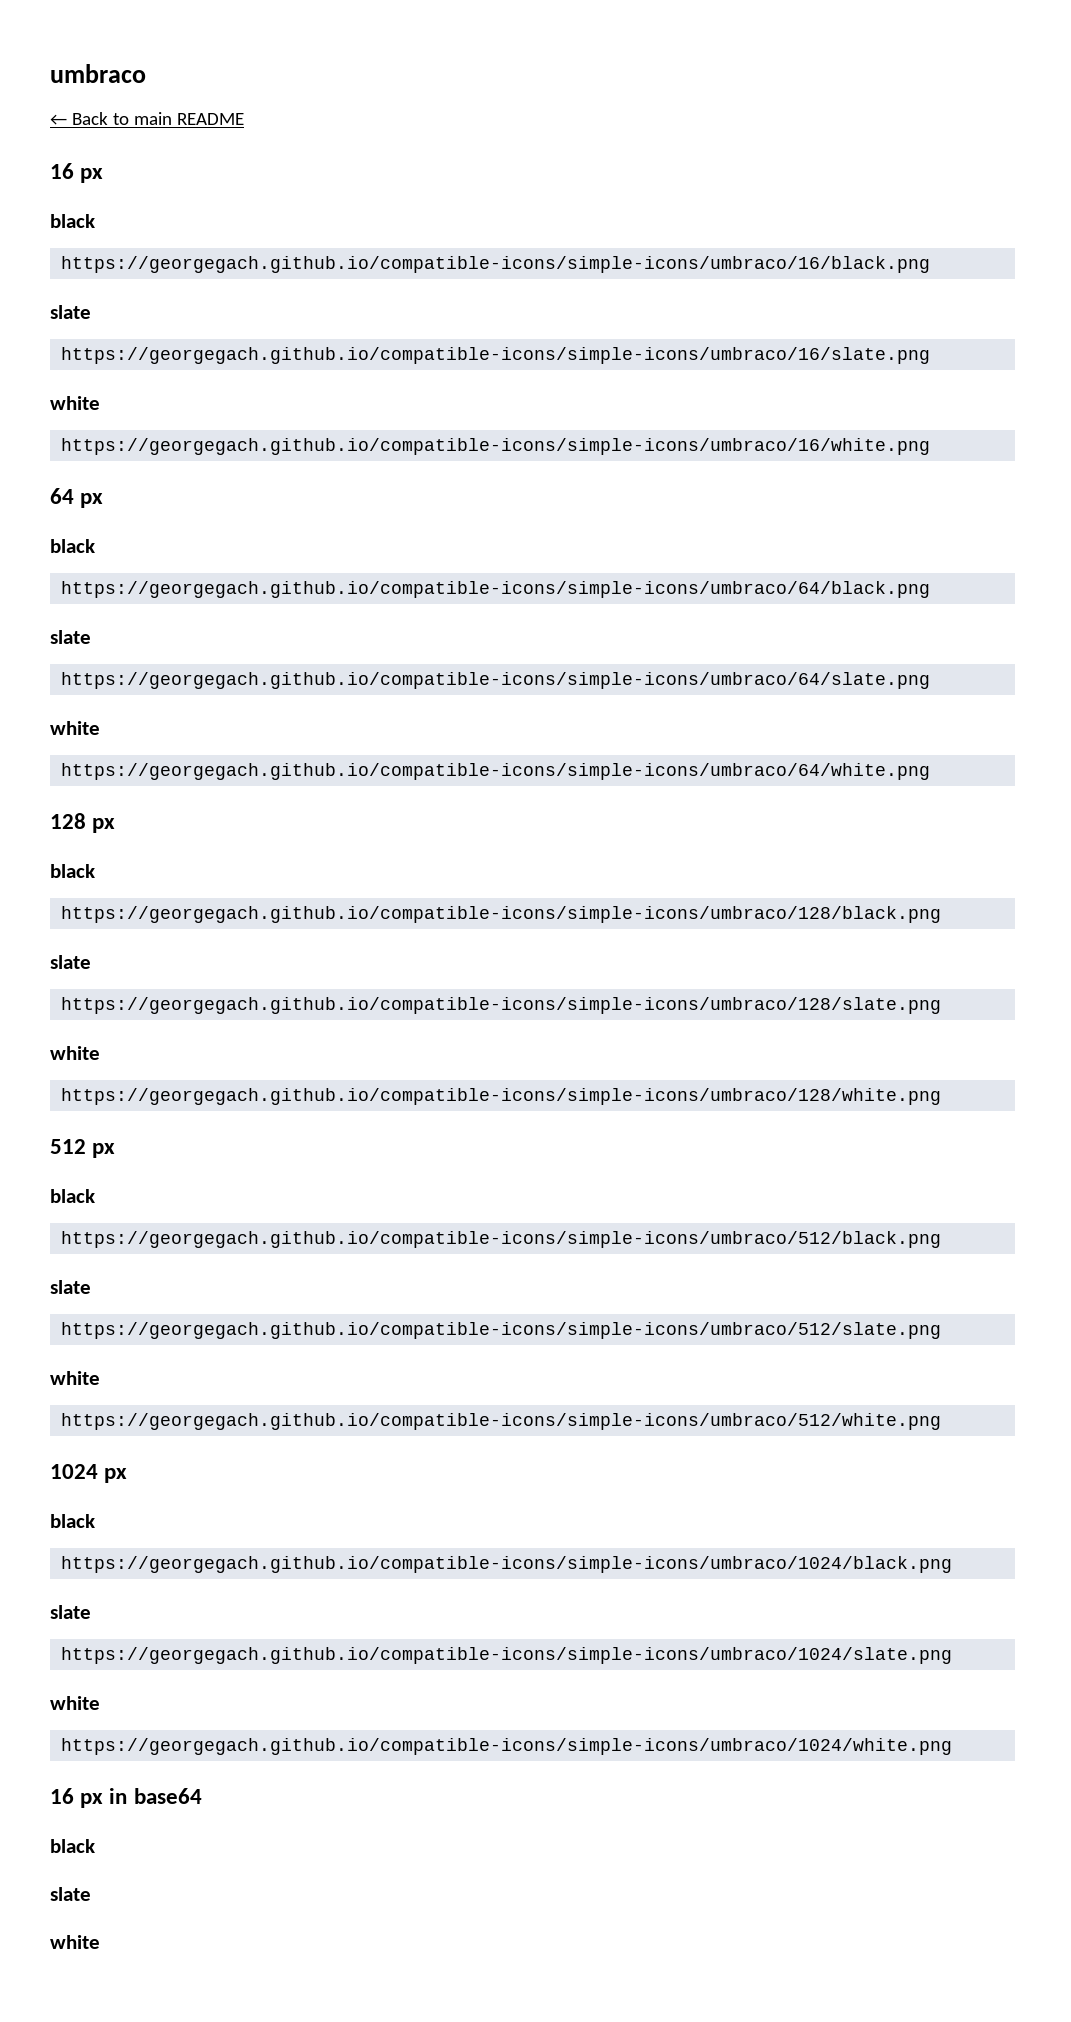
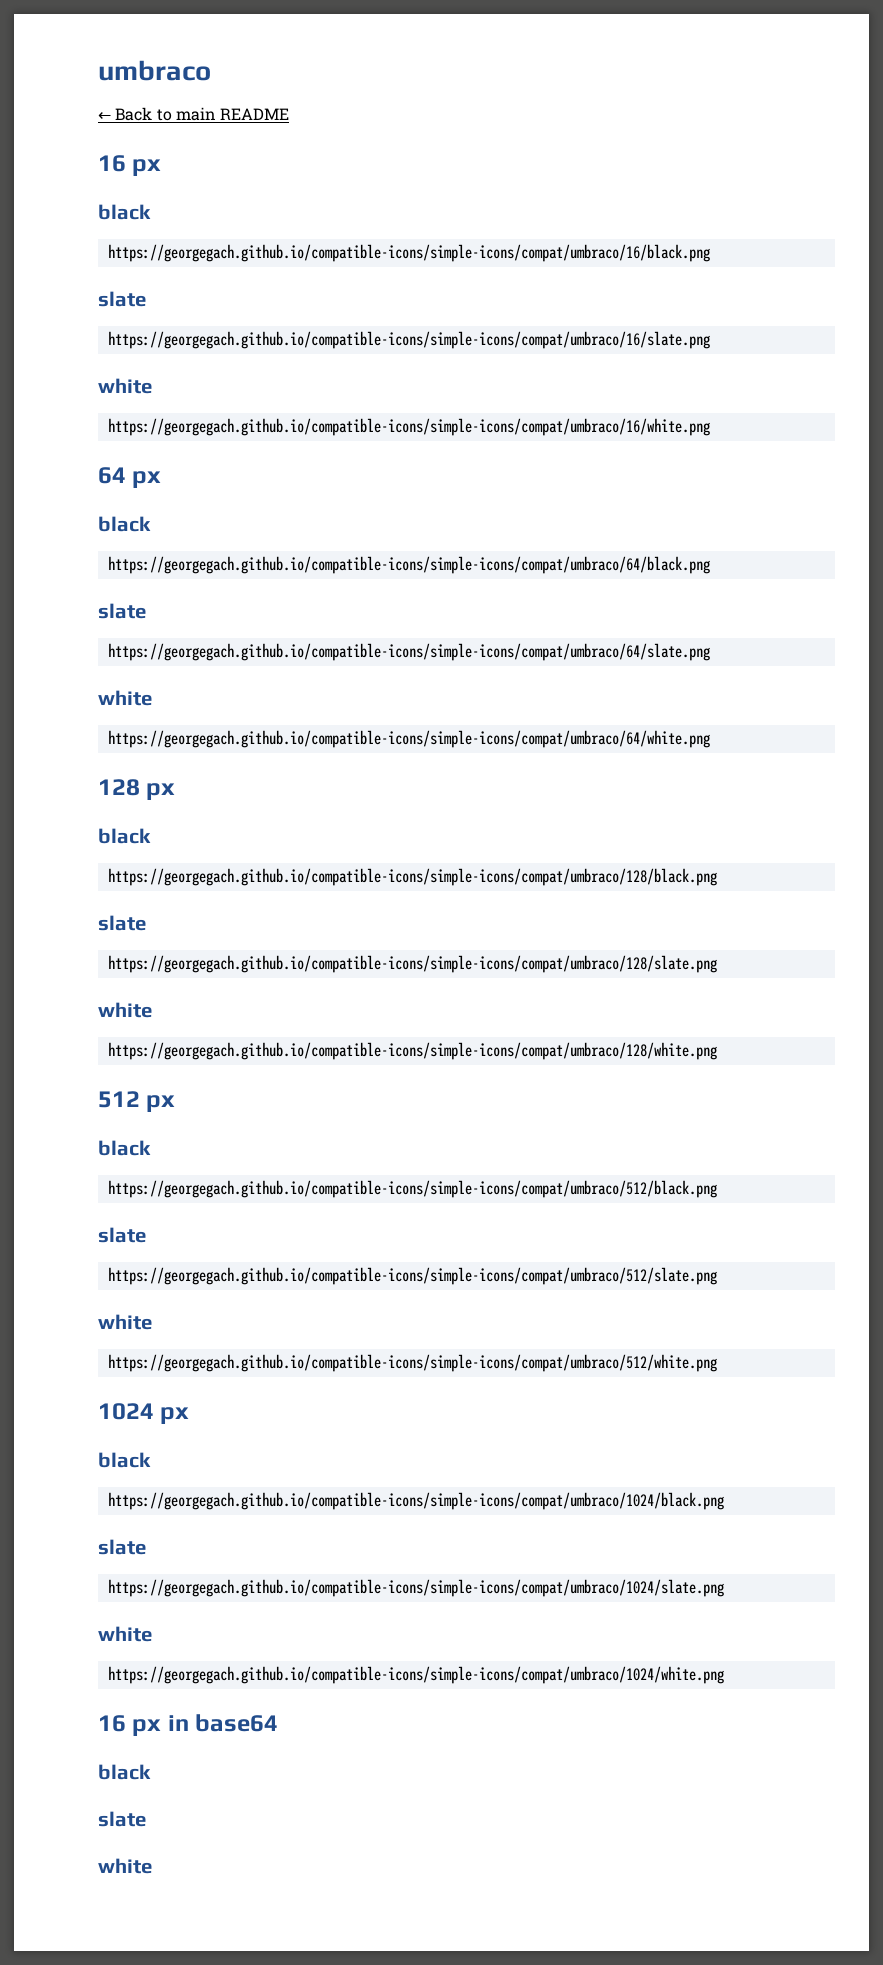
[61,256,931,273] [50,305,91,319] [61,347,931,364] [50,396,100,410] [61,438,931,455] https://georgegach.github.io/compatible-icons/simple-icons/umbraco/16/black.png // slate // https://georgegach.github.io/compatible-icons/simple-icons/umbraco/16/slate.png // white // https://georgegach.github.io/compatible-icons/simple-icons/umbraco/16/white.png -> [107,244,710,262] [98,291,146,307] [107,331,710,349] [98,378,152,394] [107,418,710,436] https://georgegach.github.io/compatible-icons/simple-icons/compat/umbraco/16/black.png // slate // https://georgegach.github.io/compatible-icons/simple-icons/compat/umbraco/16/slate.png // white // https://georgegach.github.io/compatible-icons/simple-icons/compat/umbraco/16/white.png
[61,581,931,598] [50,630,91,644] [61,672,931,689] [50,721,100,735] [61,763,931,780] https://georgegach.github.io/compatible-icons/simple-icons/umbraco/64/black.png // slate // https://georgegach.github.io/compatible-icons/simple-icons/umbraco/64/slate.png // white // https://georgegach.github.io/compatible-icons/simple-icons/umbraco/64/white.png -> [107,556,710,574] [98,603,146,619] [107,643,710,661] [98,690,152,706] [107,730,710,748] https://georgegach.github.io/compatible-icons/simple-icons/compat/umbraco/64/black.png // slate // https://georgegach.github.io/compatible-icons/simple-icons/compat/umbraco/64/slate.png // white // https://georgegach.github.io/compatible-icons/simple-icons/compat/umbraco/64/white.png
[61,906,942,923] [50,955,91,969] [61,997,942,1014] [50,1046,100,1060] [61,1088,942,1105] https://georgegach.github.io/compatible-icons/simple-icons/umbraco/128/black.png // slate // https://georgegach.github.io/compatible-icons/simple-icons/umbraco/128/slate.png // white // https://georgegach.github.io/compatible-icons/simple-icons/umbraco/128/white.png -> [107,868,717,886] [98,915,146,931] [107,955,717,973] [98,1002,152,1018] [107,1042,717,1060] https://georgegach.github.io/compatible-icons/simple-icons/compat/umbraco/128/black.png // slate // https://georgegach.github.io/compatible-icons/simple-icons/compat/umbraco/128/slate.png // white // https://georgegach.github.io/compatible-icons/simple-icons/compat/umbraco/128/white.png
[61,1231,942,1248] [50,1280,91,1294] [61,1322,942,1339] [50,1371,100,1385] [61,1413,942,1430] https://georgegach.github.io/compatible-icons/simple-icons/umbraco/512/black.png // slate // https://georgegach.github.io/compatible-icons/simple-icons/umbraco/512/slate.png // white // https://georgegach.github.io/compatible-icons/simple-icons/umbraco/512/white.png -> [107,1180,717,1198] [98,1227,146,1243] [107,1267,717,1285] [98,1314,152,1330] [107,1354,717,1372] https://georgegach.github.io/compatible-icons/simple-icons/compat/umbraco/512/black.png // slate // https://georgegach.github.io/compatible-icons/simple-icons/compat/umbraco/512/slate.png // white // https://georgegach.github.io/compatible-icons/simple-icons/compat/umbraco/512/white.png
[61,1556,953,1573] [50,1605,91,1619] [61,1647,953,1664] [50,1696,100,1710] [61,1738,953,1755] https://georgegach.github.io/compatible-icons/simple-icons/umbraco/1024/black.png // slate // https://georgegach.github.io/compatible-icons/simple-icons/umbraco/1024/slate.png // white // https://georgegach.github.io/compatible-icons/simple-icons/umbraco/1024/white.png -> [107,1492,724,1510] [98,1539,146,1555] [107,1579,724,1597] [98,1626,152,1642] [107,1666,724,1684] https://georgegach.github.io/compatible-icons/simple-icons/compat/umbraco/1024/black.png // slate // https://georgegach.github.io/compatible-icons/simple-icons/compat/umbraco/1024/slate.png // white // https://georgegach.github.io/compatible-icons/simple-icons/compat/umbraco/1024/white.png

